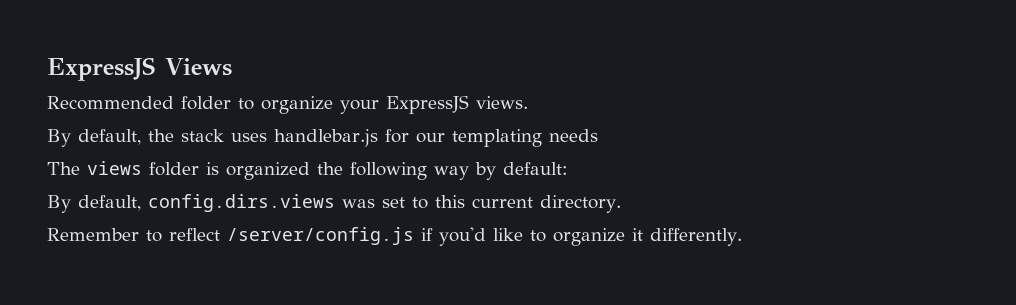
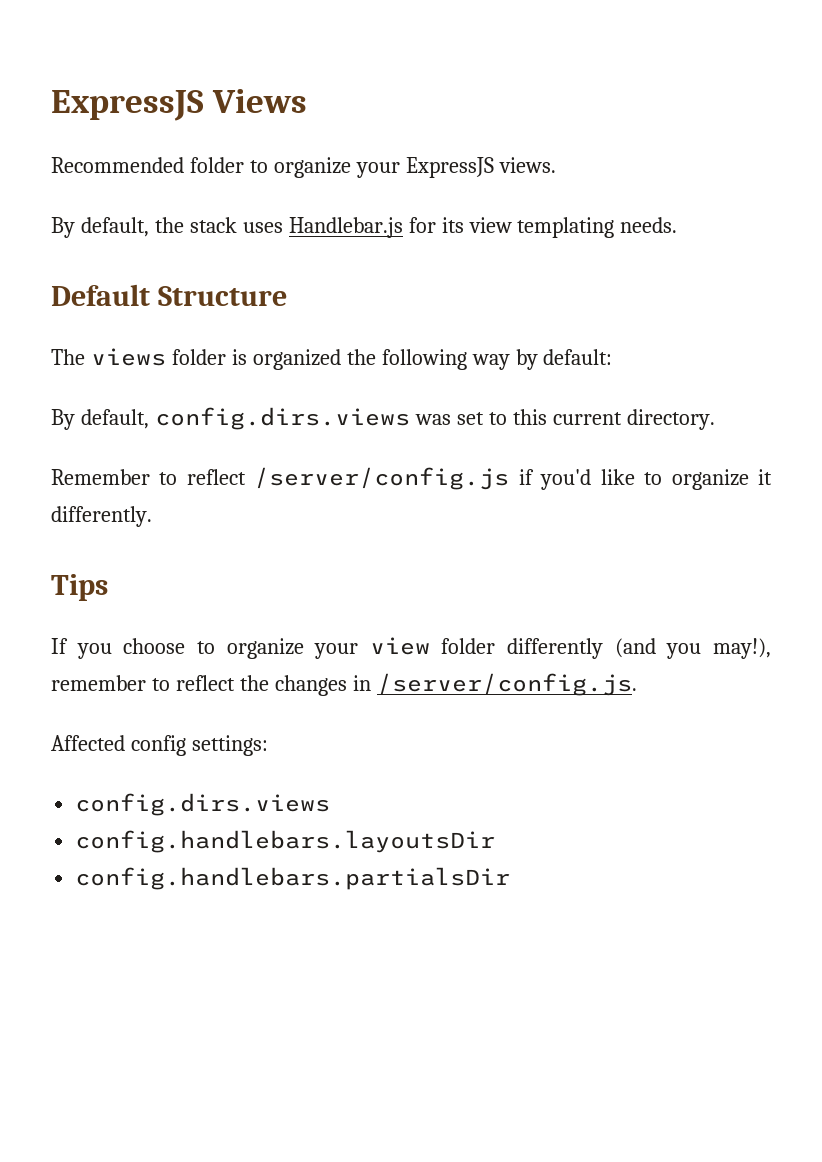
[274,129,598,147] handlebar.js for our templating needs -> [288,217,678,238] [51,284,287,306] Handlebar.js for its view templating needs. // Default Structure
(742, 237) none -> [51,574,108,601] [51,637,771,659] [51,673,637,696] [51,735,268,756] [75,793,331,816] [75,830,496,853] [75,867,511,890] // Tips // If you choose to organize your view folder differently (and you may!), remember to reflect the changes in /server/config.js. // Affected config settings: // config.dirs.views // config.handlebars.layoutsDir // config.handlebars.partialsDir

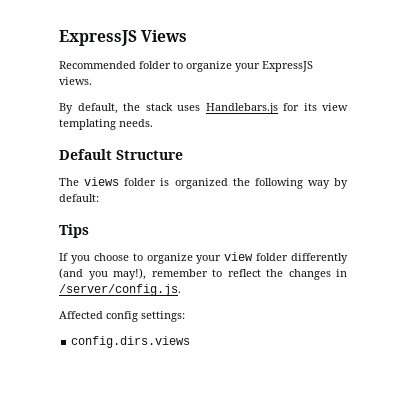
[288,217,403,238] Handlebar.js -> [205,103,278,114] Handlebars.js
[51,407,715,430] [51,467,772,490] [51,506,152,527] // By default, config.dirs.views was set to this current directory. // Remember to reflect /server/config.js if you'd like to organize it differently. -> (99, 198) none
[75,830,496,853] [75,867,511,890] // config.handlebars.layoutsDir // config.handlebars.partialsDir -> (191, 342) none

